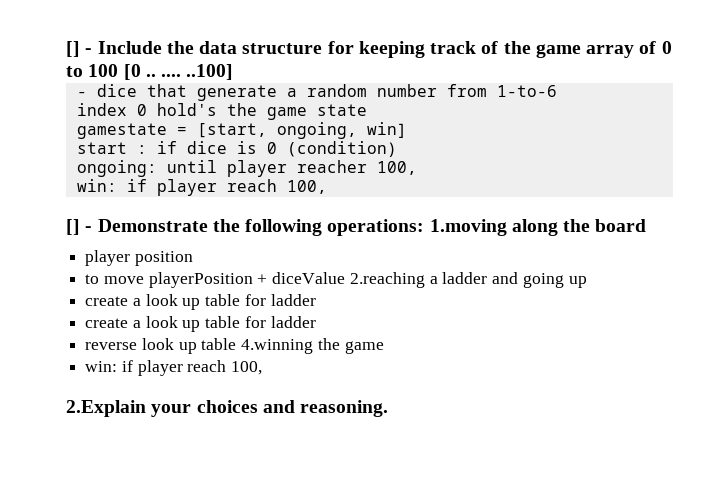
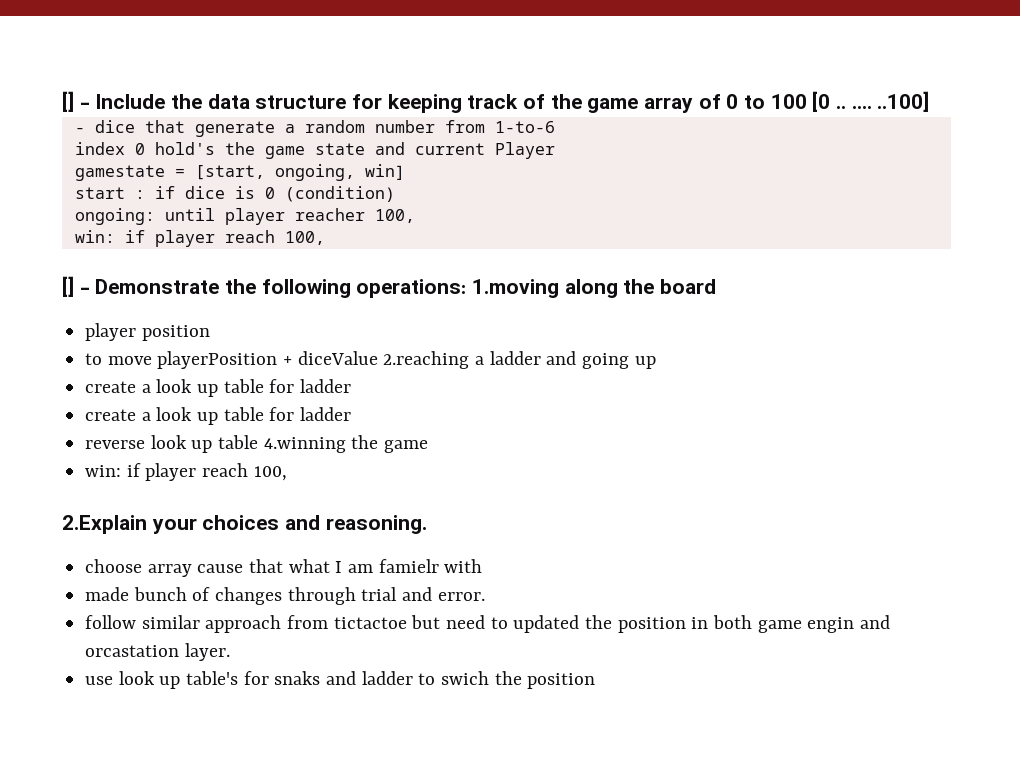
(367, 110) none -> [374,142,555,159] and current Player
(389, 408) none -> [85,559,483,577] [85,587,485,605] [85,615,891,633] [85,643,230,661] [85,671,596,689] // choose array cause that what I am famielr with // made bunch of changes through trial and error. // follow similar approach from tictactoe but need to updated the position in both game engin and orcastation layer. // use look up table's for snaks and ladder to swich the position

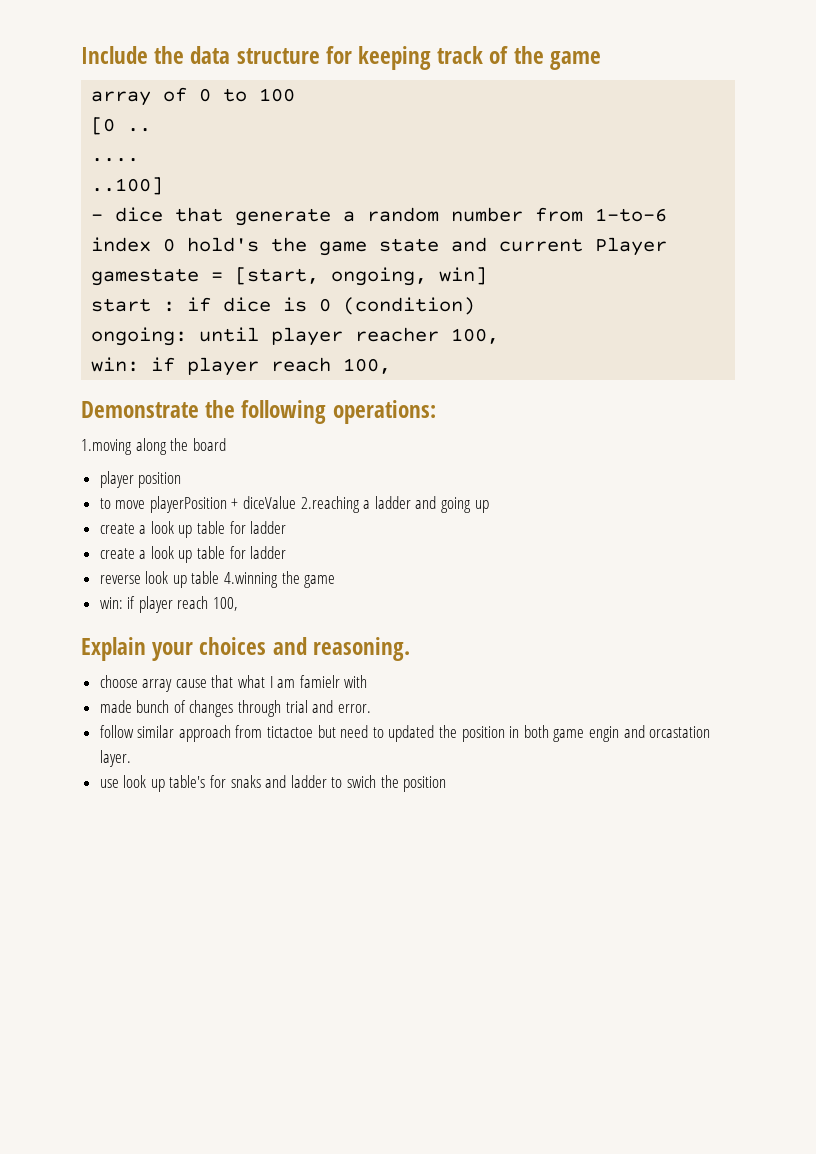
[62,91,90,112] [] - -> (81, 55) none
(639, 105) none -> (601, 60) //
(807, 101) none -> (296, 95) //
(847, 107) none -> (152, 130) //
(872, 107) none -> (140, 160) //
[62,276,90,297] [] - -> (392, 366) none
(467, 288) none -> (436, 412) //
[62,515,147,534] 2.Explain -> [81,637,146,661] Explain

